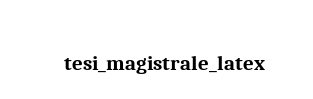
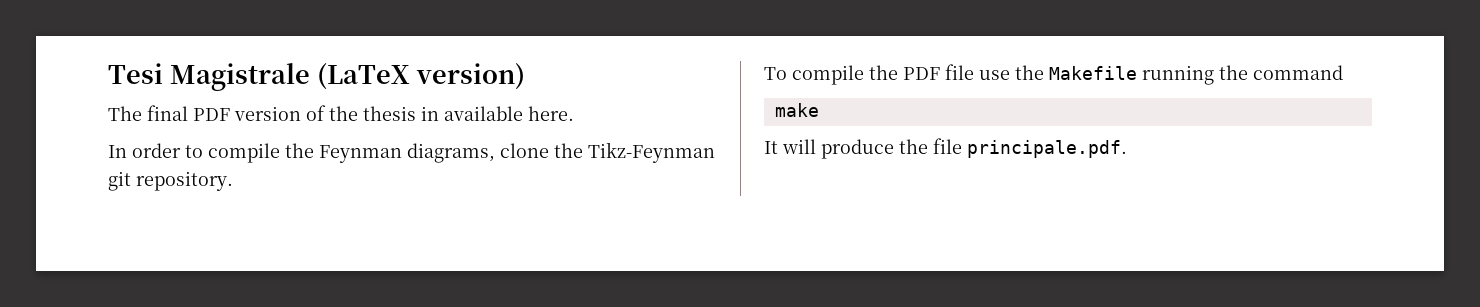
[64,55,265,74] tesi_magistrale_latex -> [108,63,525,91] [108,105,574,121] [108,142,715,163] [108,171,233,191] [764,64,1343,85] [774,103,819,117] [764,138,1127,159] Tesi Magistrale (LaTeX version) // The final PDF version of the thesis in available here. // In order to compile the Feynman diagrams, clone the Tikz-Feynman git repository. // To compile the PDF file use the Makefile running the command // make // It will produce the file principale.pdf.

